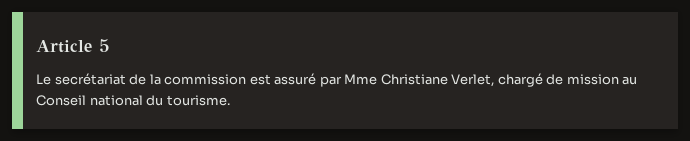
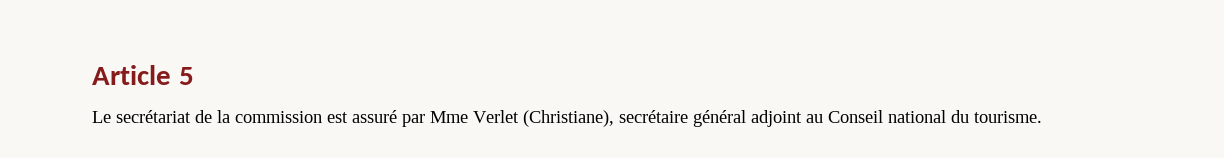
[380,73,619,87] Christiane Verlet, chargé de mission -> [473,110,802,127] Verlet (Christiane), secrétaire général adjoint

